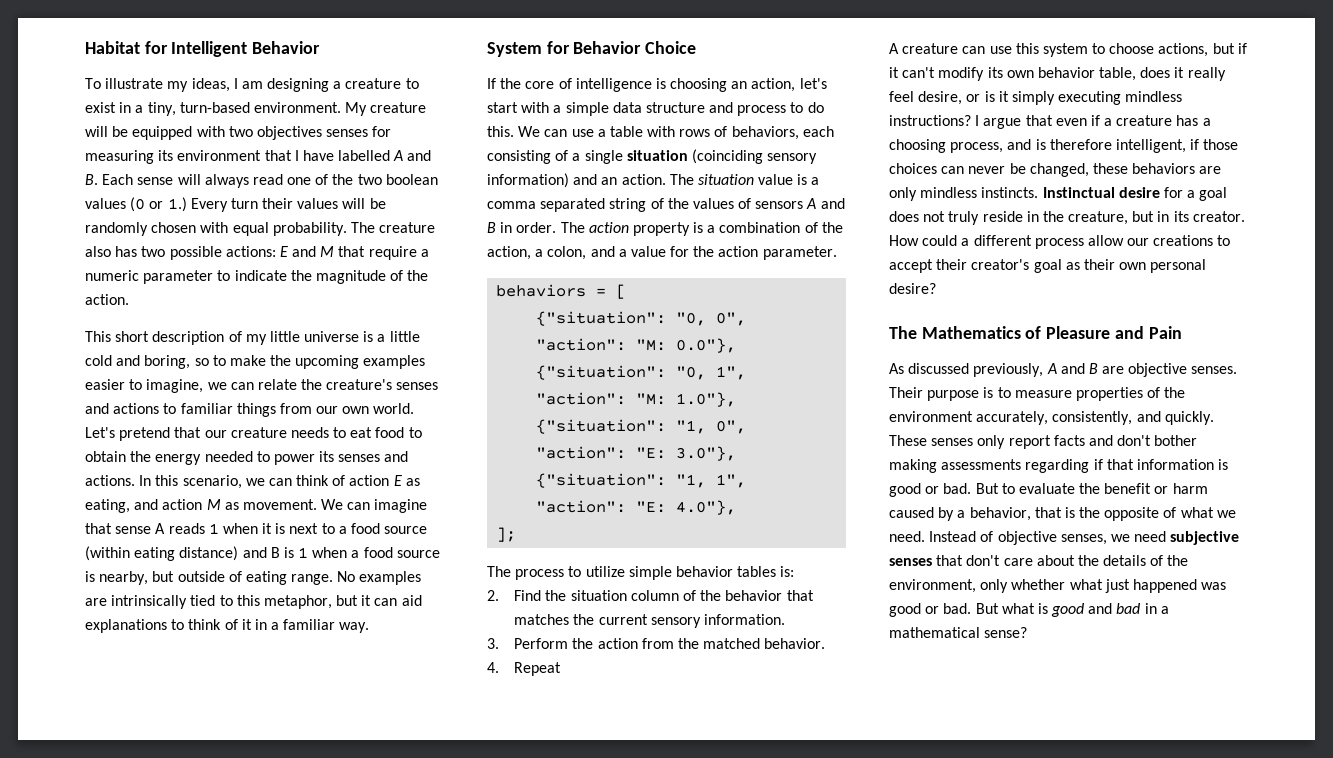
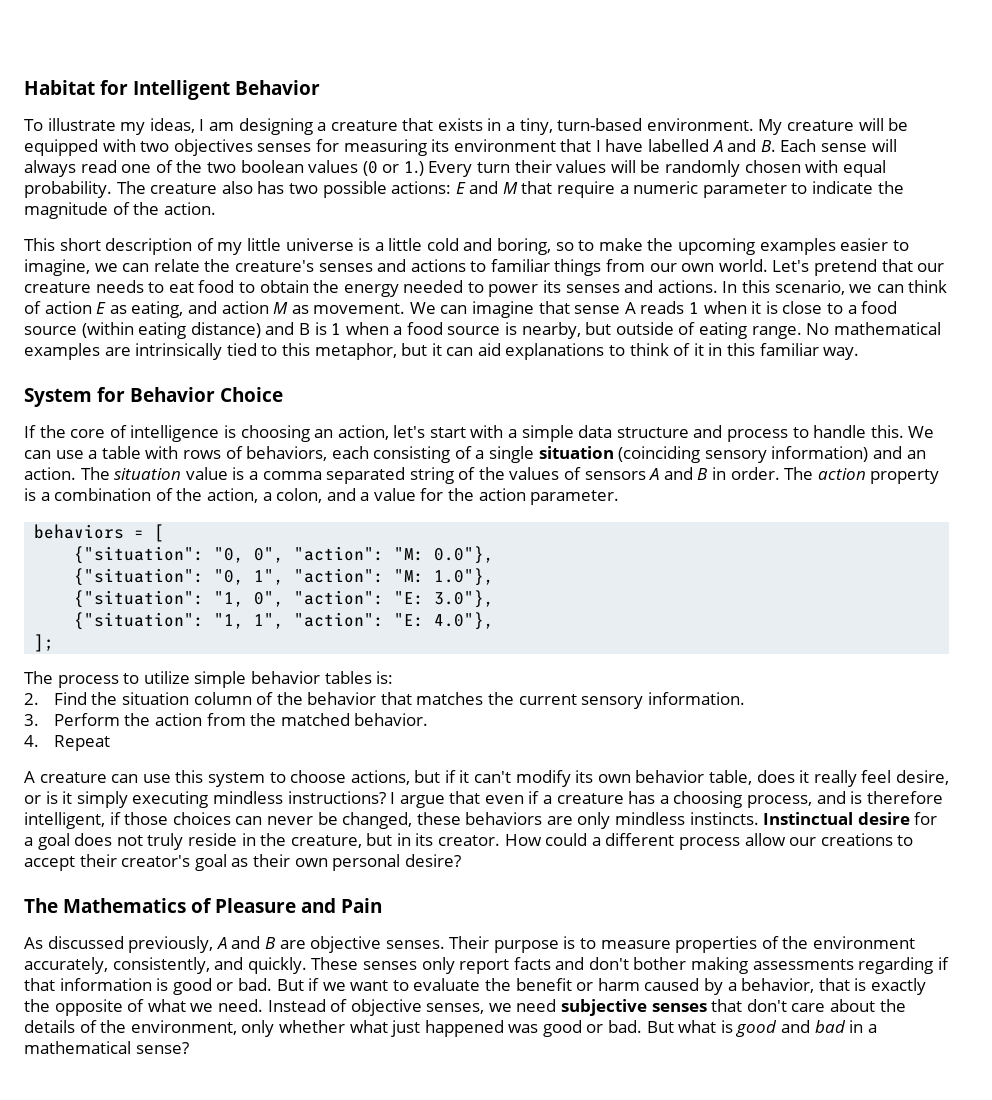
[405,78,419,89] [85,102,116,113] to exist -> [402,118,483,131] that exists
[289,523,319,534] next -> [782,301,823,314] close
(356, 576) none -> [833,322,941,335] mathematical
[271,622,280,630] a -> [727,343,756,356] this
[807,102,824,113] do -> [813,425,867,438] handle
(999, 488) none -> [308,978,389,991] if we want
(1075, 512) none -> [870,978,926,995] exactly

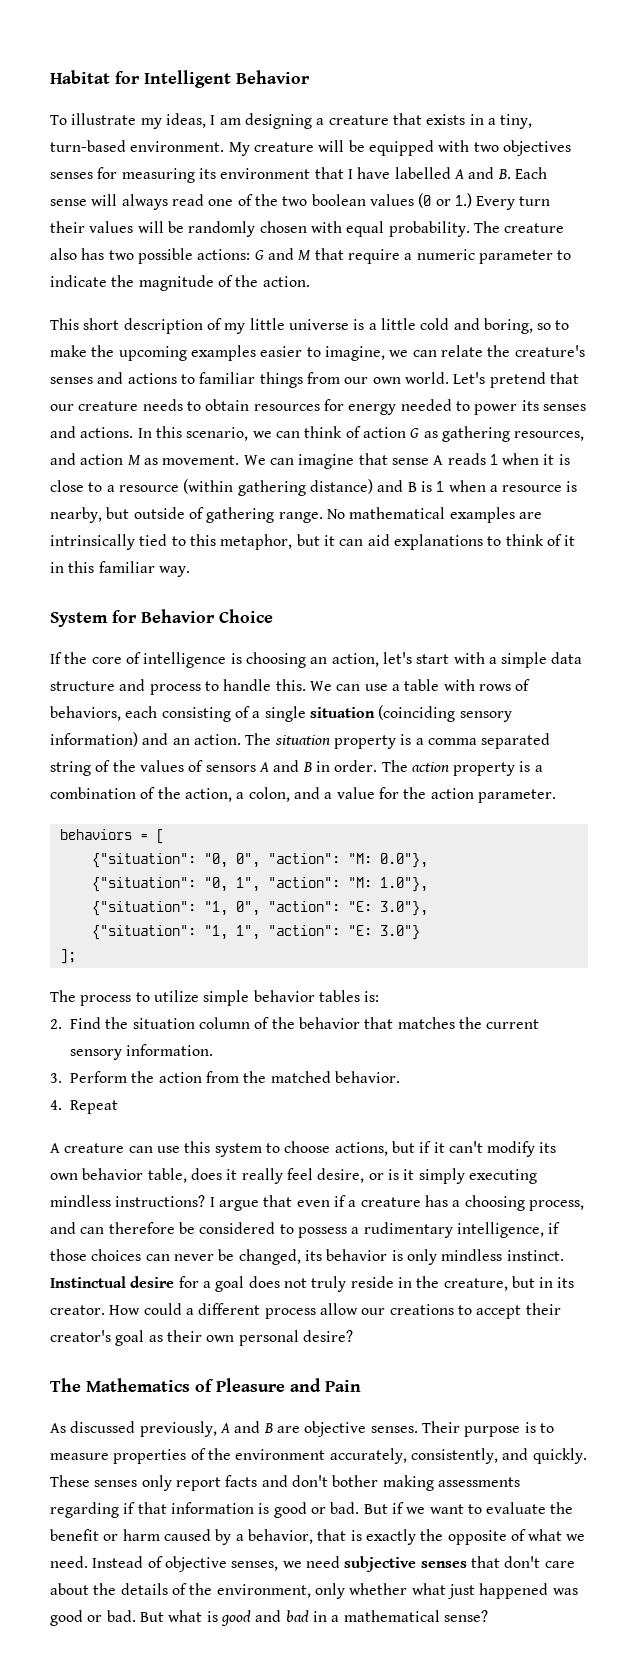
[455,182,466,194] E -> [254,250,264,260] G
[168,280,340,293] eat food to obtain the -> [205,399,344,411] obtain resources for
[96,301,184,318] E as eating, -> [410,426,585,442] G as gathering resources,
[861,301,898,314] [24,322,187,339] food source (within eating -> [118,479,306,496] resource (within gathering
[406,322,501,335] food source -> [502,485,563,492] resource
[699,322,748,339] eating -> [206,507,275,523] gathering
[185,467,228,480] value -> [333,735,396,749] property
[434,612,495,630] 4.0"}, -> [379,925,420,940] 3.0"}
[850,791,943,804] [24,812,105,829] is therefore intelligent, -> [80,1222,544,1238] can therefore be considered to possess a rudimentary intelligence,
[416,812,573,825] these behaviors are -> [304,1249,403,1261] its behavior is
[689,812,759,825] instincts. -> [506,1250,564,1261] instinct.

